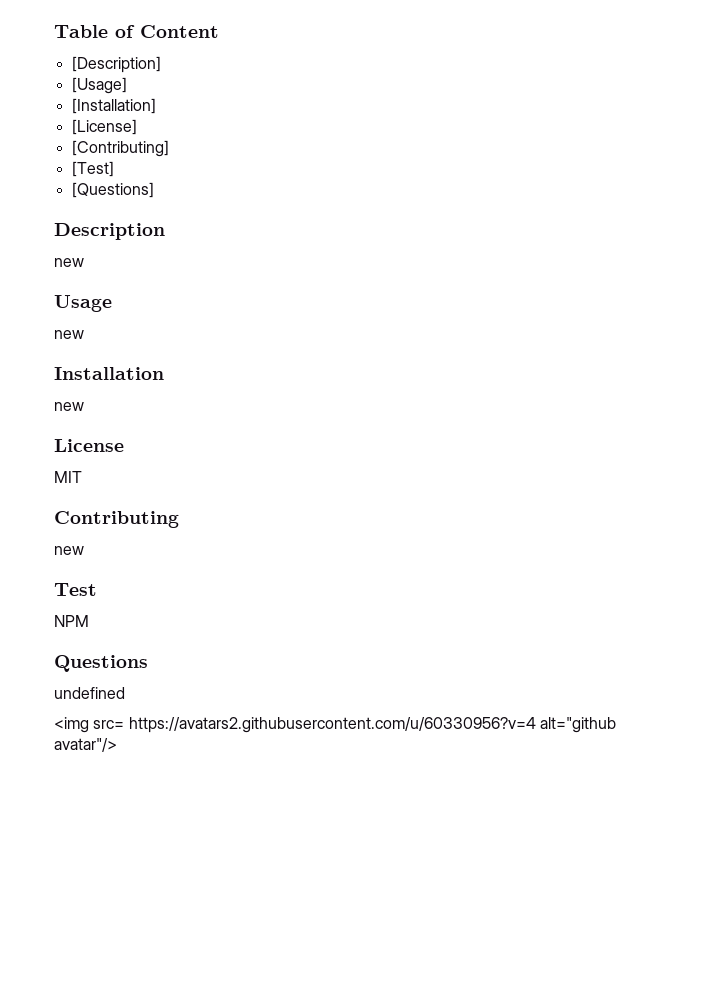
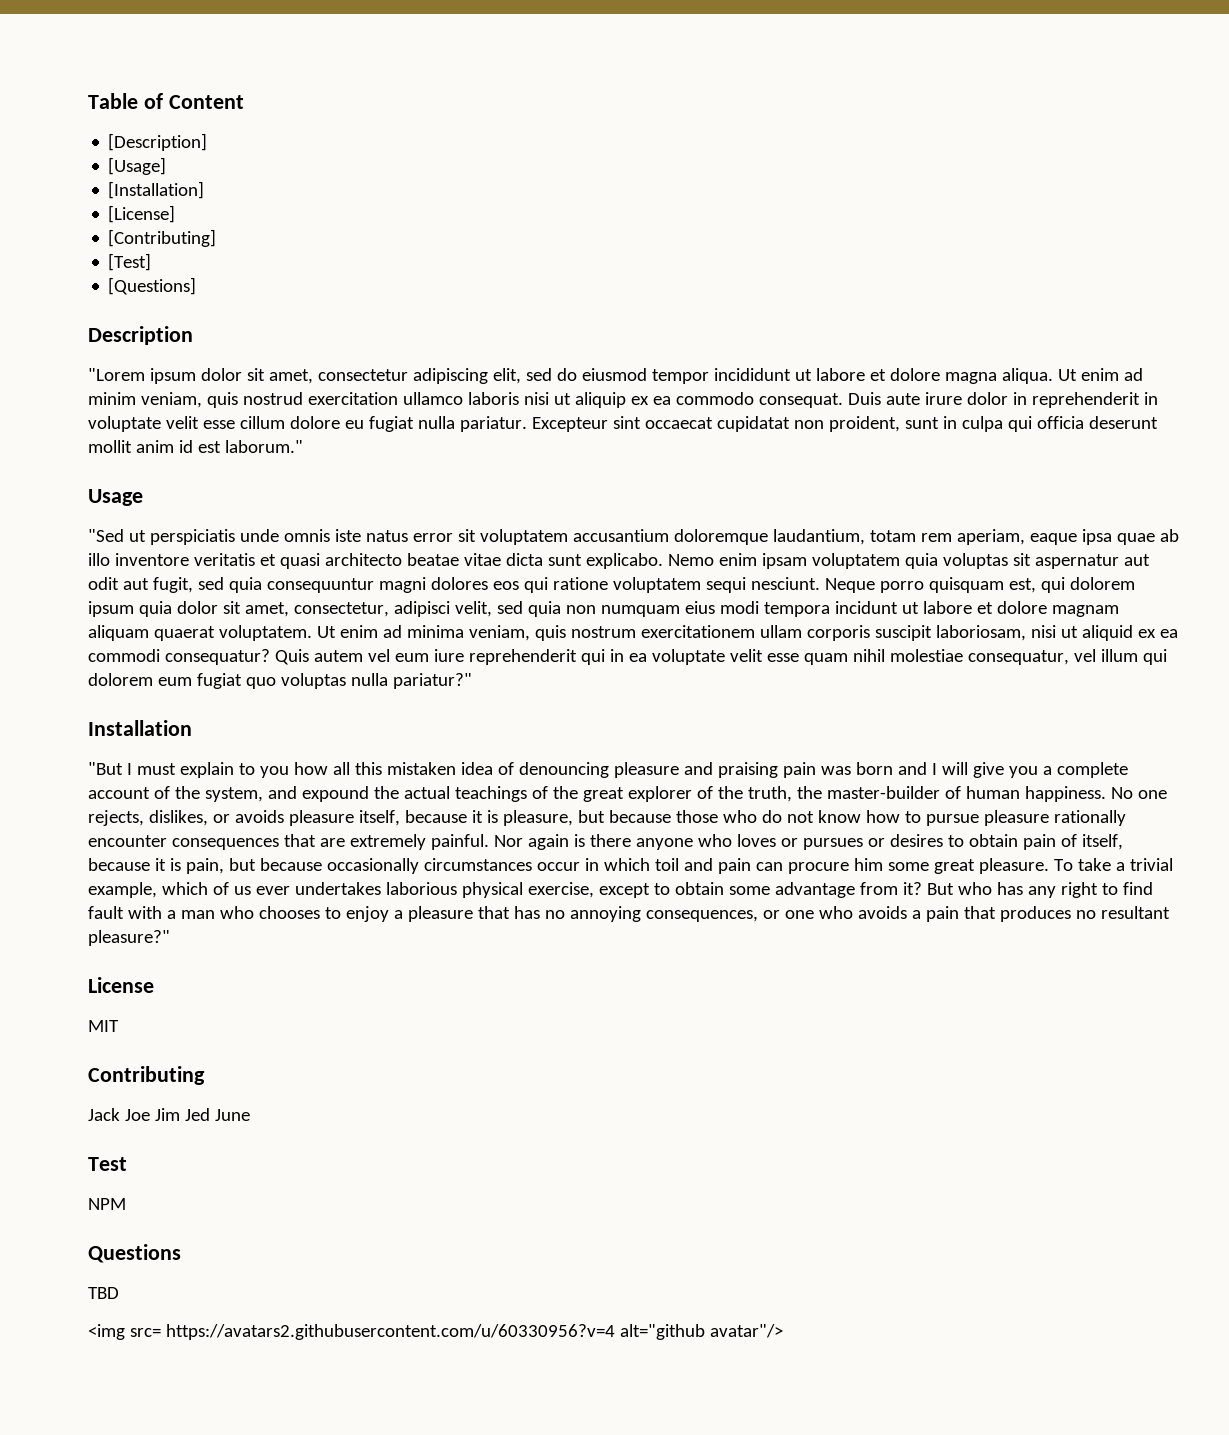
[54,258,84,267] [54,295,112,312] [54,330,84,339] [54,367,164,380] [54,402,84,411] [54,439,124,452] [54,471,82,483] [54,511,179,528] [54,546,84,555] new // Usage // new // Installation // new // License // MIT // Contributing // new -> [88,368,1143,384] [88,392,1158,408] [88,416,1158,432] [88,440,303,453] [88,489,143,506] [88,529,1179,545] [88,553,1150,569] [88,577,1135,593] [88,601,1119,617] [88,625,1178,641] [88,649,1167,665] [88,673,472,689] [88,720,192,736] [88,762,1128,778] [88,786,1167,802] [88,810,1126,826] [88,834,1123,850] [88,858,1173,874] [88,882,1153,898] [88,906,1170,922] [88,930,170,946] [88,977,154,993] [88,1020,119,1032] [88,1066,205,1085] [88,1108,250,1121] "Lorem ipsum dolor sit amet, consectetur adipiscing elit, sed do eiusmod tempor incididunt ut labore et dolore magna aliqua. Ut enim ad minim veniam, quis nostrud exercitation ullamco laboris nisi ut aliquip ex ea commodo consequat. Duis aute irure dolor in reprehenderit in voluptate velit esse cillum dolore eu fugiat nulla pariatur. Excepteur sint occaecat cupidatat non proident, sunt in culpa qui officia deserunt mollit anim id est laborum." // Usage // "Sed ut perspiciatis unde omnis iste natus error sit voluptatem accusantium doloremque laudantium, totam rem aperiam, eaque ipsa quae ab illo inventore veritatis et quasi architecto beatae vitae dicta sunt explicabo. Nemo enim ipsam voluptatem quia voluptas sit aspernatur aut odit aut fugit, sed quia consequuntur magni dolores eos qui ratione voluptatem sequi nesciunt. Neque porro quisquam est, qui dolorem ipsum quia dolor sit amet, consectetur, adipisci velit, sed quia non numquam eius modi tempora incidunt ut labore et dolore magnam aliquam quaerat voluptatem. Ut enim ad minima veniam, quis nostrum exercitationem ullam corporis suscipit laboriosam, nisi ut aliquid ex ea commodi consequatur? Quis autem vel eum iure reprehenderit qui in ea voluptate velit esse quam nihil molestiae consequatur, vel illum qui dolorem eum fugiat quo voluptas nulla pariatur?" // Installation // "But I must explain to you how all this mistaken idea of denouncing pleasure and praising pain was born and I will give you a complete account of the system, and expound the actual teachings of the great explorer of the truth, the master-builder of human happiness. No one rejects, dislikes, or avoids pleasure itself, because it is pleasure, but because those who do not know how to pursue pleasure rationally encounter consequences that are extremely painful. Nor again is there anyone who loves or pursues or desires to obtain pain of itself, because it is pain, but because occasionally circumstances occur in which toil and pain can procure him some great pleasure. To take a trivial example, which of us ever undertakes laborious physical exercise, except to obtain some advantage from it? But who has any right to find fault with a man who chooses to enjoy a pleasure that has no annoying consequences, or one who avoids a pain that produces no resultant pleasure?" // License // MIT // Contributing // Jack Joe Jim Jed June
[54,687,125,699] undefined -> [88,1287,119,1299] TBD

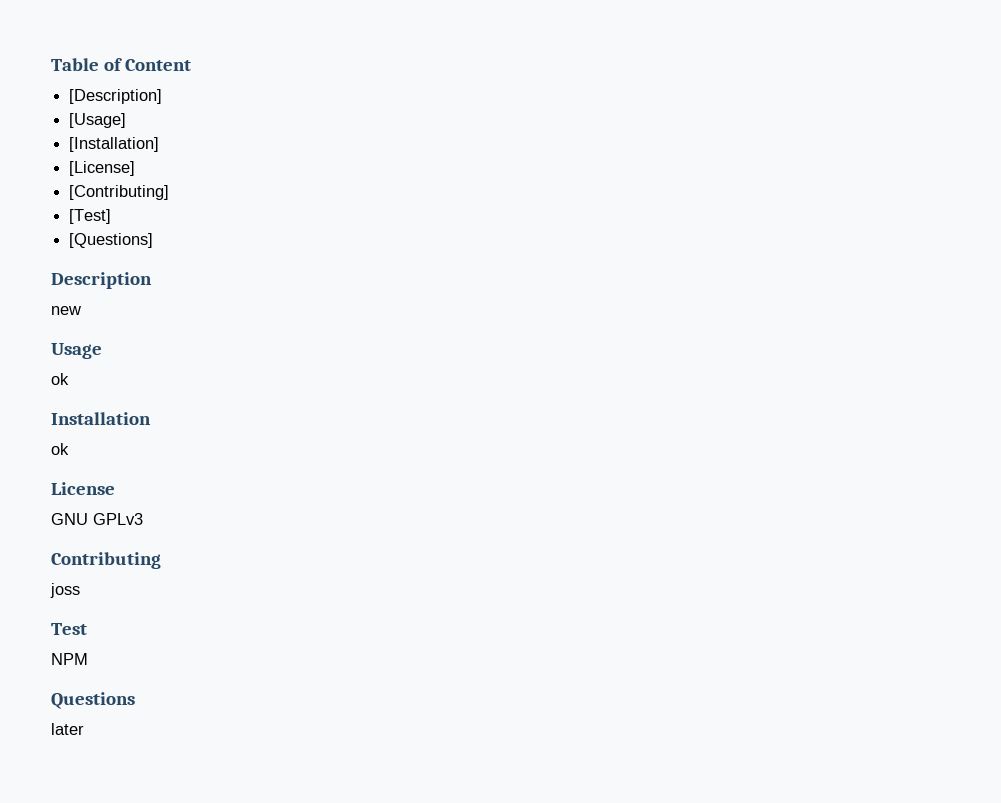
[88,368,1143,384] [88,392,1158,408] [88,416,1158,432] [88,440,303,453] [88,489,143,506] [88,529,1179,545] [88,553,1150,569] [88,577,1135,593] [88,601,1119,617] [88,625,1178,641] [88,649,1167,665] [88,673,472,689] [88,720,192,736] [88,762,1128,778] [88,786,1167,802] [88,810,1126,826] [88,834,1123,850] [88,858,1173,874] [88,882,1153,898] [88,906,1170,922] [88,930,170,946] "Lorem ipsum dolor sit amet, consectetur adipiscing elit, sed do eiusmod tempor incididunt ut labore et dolore magna aliqua. Ut enim ad minim veniam, quis nostrud exercitation ullamco laboris nisi ut aliquip ex ea commodo consequat. Duis aute irure dolor in reprehenderit in voluptate velit esse cillum dolore eu fugiat nulla pariatur. Excepteur sint occaecat cupidatat non proident, sunt in culpa qui officia deserunt mollit anim id est laborum." // Usage // "Sed ut perspiciatis unde omnis iste natus error sit voluptatem accusantium doloremque laudantium, totam rem aperiam, eaque ipsa quae ab illo inventore veritatis et quasi architecto beatae vitae dicta sunt explicabo. Nemo enim ipsam voluptatem quia voluptas sit aspernatur aut odit aut fugit, sed quia consequuntur magni dolores eos qui ratione voluptatem sequi nesciunt. Neque porro quisquam est, qui dolorem ipsum quia dolor sit amet, consectetur, adipisci velit, sed quia non numquam eius modi tempora incidunt ut labore et dolore magnam aliquam quaerat voluptatem. Ut enim ad minima veniam, quis nostrum exercitationem ullam corporis suscipit laboriosam, nisi ut aliquid ex ea commodi consequatur? Quis autem vel eum iure reprehenderit qui in ea voluptate velit esse quam nihil molestiae consequatur, vel illum qui dolorem eum fugiat quo voluptas nulla pariatur?" // Installation // "But I must explain to you how all this mistaken idea of denouncing pleasure and praising pain was born and I will give you a complete account of the system, and expound the actual teachings of the great explorer of the truth, the master-builder of human happiness. No one rejects, dislikes, or avoids pleasure itself, because it is pleasure, but because those who do not know how to pursue pleasure rationally encounter consequences that are extremely painful. Nor again is there anyone who loves or pursues or desires to obtain pain of itself, because it is pain, but because occasionally circumstances occur in which toil and pain can procure him some great pleasure. To take a trivial example, which of us ever undertakes laborious physical exercise, except to obtain some advantage from it? But who has any right to find fault with a man who chooses to enjoy a pleasure that has no annoying consequences, or one who avoids a pain that produces no resultant pleasure?" -> [51,306,81,315] [51,343,102,359] [51,373,69,385] [51,412,151,425] [51,443,69,455] new // Usage // ok // Installation // ok
[88,1020,119,1032] MIT -> [51,513,143,525] GNU GPLv3
[88,1108,250,1121] [88,1157,127,1171] [88,1198,126,1210] [88,1244,181,1263] [88,1287,119,1299] [88,1324,783,1340] Jack Joe Jim Jed June // Test // NPM // Questions // TBD // <img src= https://avatars2.githubusercontent.com/u/60330956?v=4 alt="github avatar"/> -> [50,583,80,598] [51,623,87,635] [51,653,88,665] [51,692,135,709] [51,723,84,735] joss // Test // NPM // Questions // later

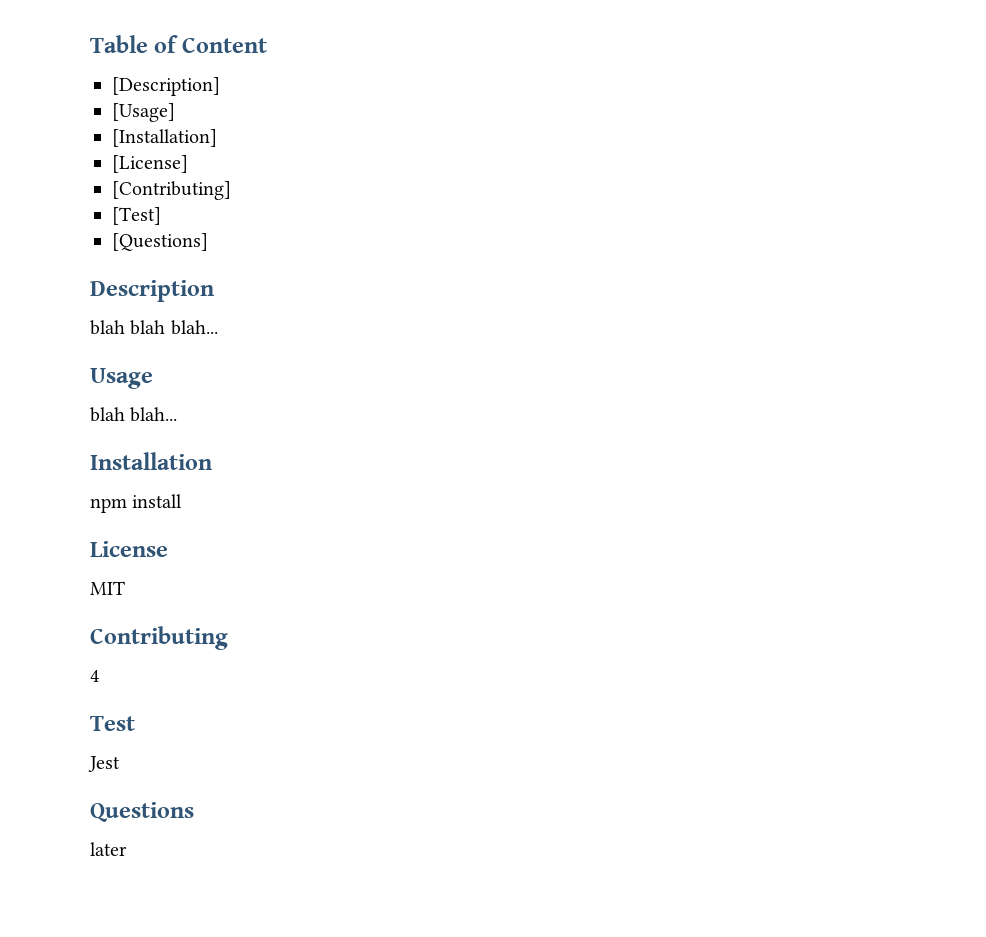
[51,306,81,315] new -> [90,320,218,335] blah blah blah...
[51,373,69,385] ok -> [90,407,178,422] blah blah...
[51,443,69,455] ok -> [90,494,183,513] npm install
[51,513,143,525] GNU GPLv3 -> [90,581,125,595] MIT
[50,583,80,598] joss -> [90,670,99,682] 4
[51,653,88,665] NPM -> [88,756,120,772] Jest

